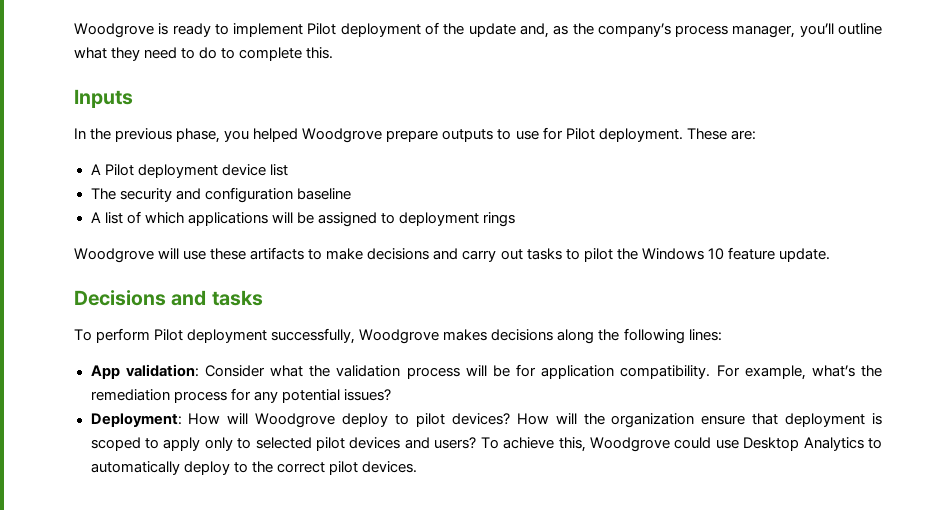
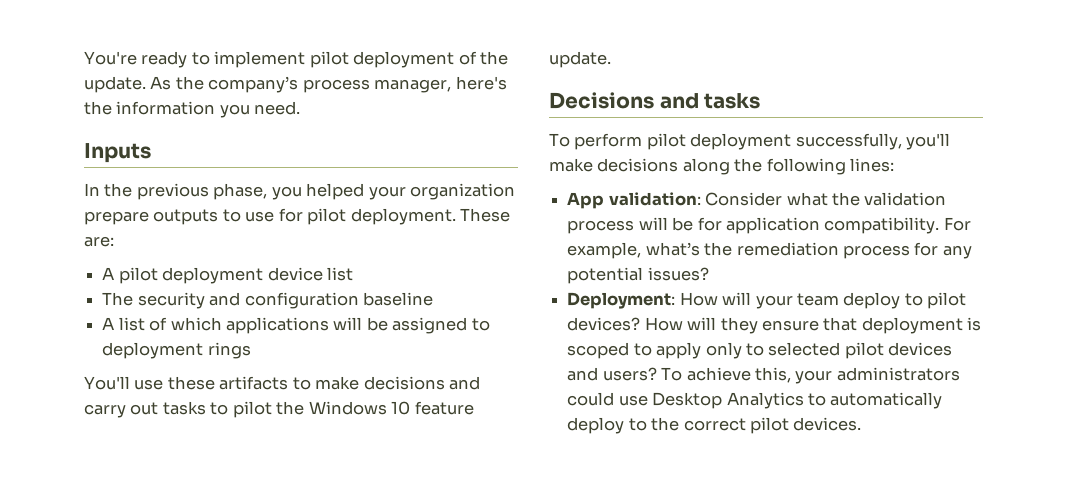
[74,23,169,38] Woodgrove is -> [84,51,137,65] You're
[307,23,337,35] Pilot -> [309,51,349,68] pilot
[468,23,569,38] update and, as -> [84,76,172,93] update. As
[799,23,882,37] [74,47,334,61] you’ll outline what they need to do to complete this. -> [455,76,507,90] [84,101,301,118] here's the information you need.
[302,128,383,143] Woodgrove -> [368,183,516,200] your organization
[565,128,595,140] Pilot -> [307,208,347,225] pilot
[104,164,134,176] Pilot -> [118,267,158,284] pilot
[74,248,180,263] Woodgrove will -> [84,376,130,390] You'll
[154,329,184,341] Pilot -> [646,133,686,150] pilot
[359,329,488,344] Woodgrove makes -> [906,133,951,150] [549,158,593,172] you'll make
[255,413,336,428] Woodgrove -> [755,293,839,309] your team
[583,413,695,428] the organization -> [720,317,758,334] they
[589,437,670,452] Woodgrove -> [795,367,960,384] your administrators

